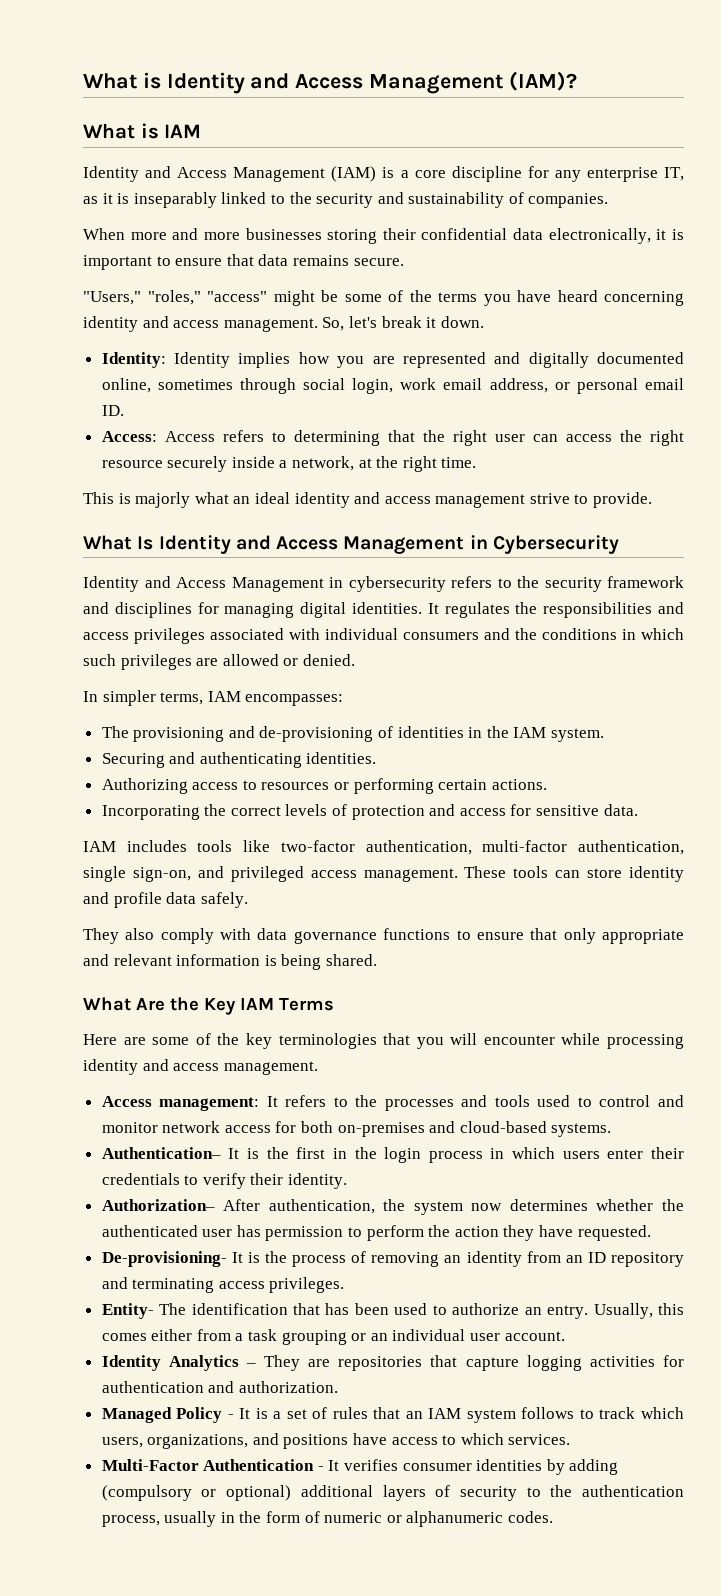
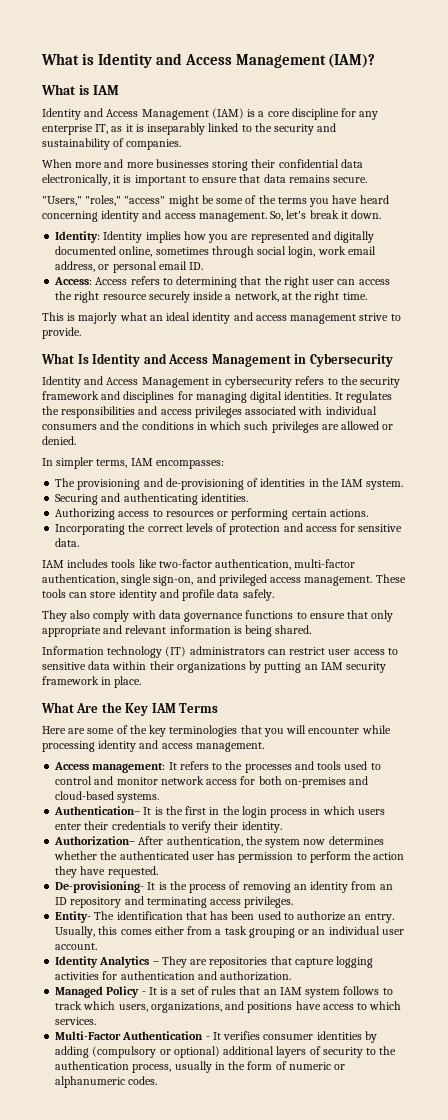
(377, 960) none -> [42,646,398,658] [42,661,387,673] [42,676,142,688] // Information technology (IT) administrators can restrict user access to sensitive data within their organizations by putting an IAM security framework in place.

